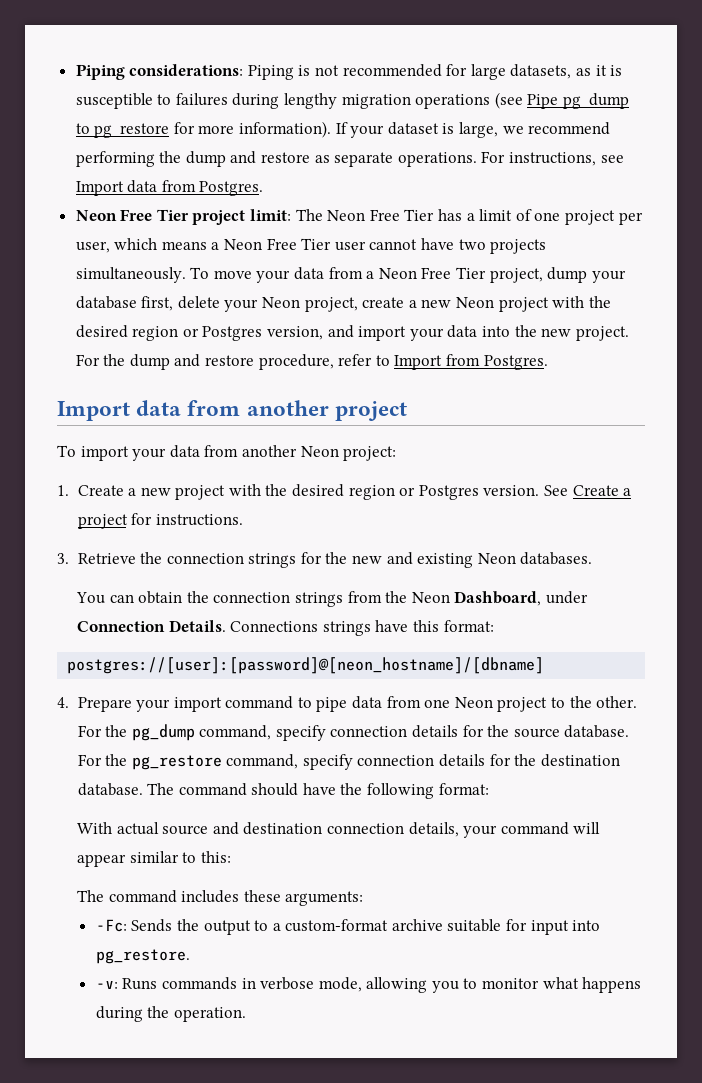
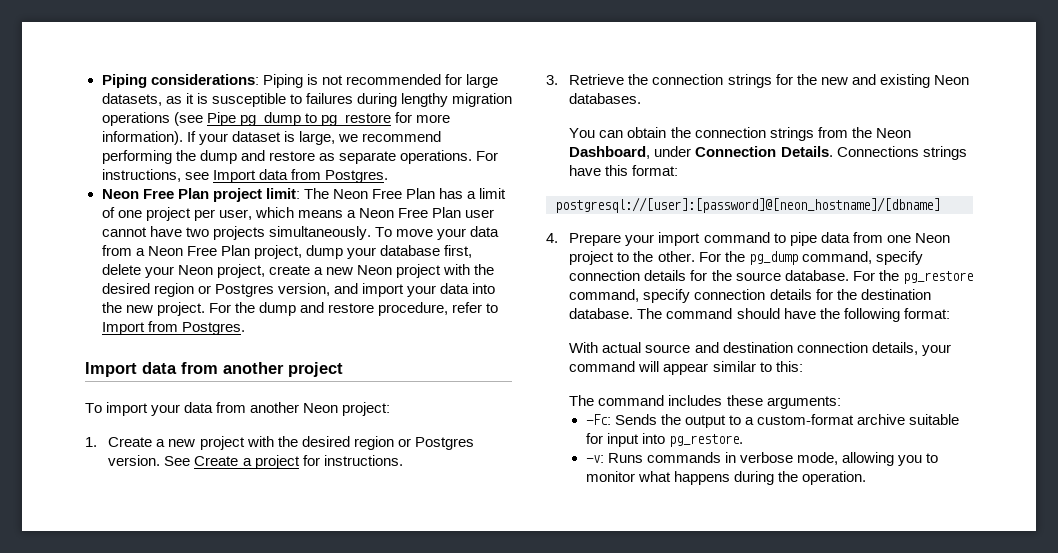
[156,209,189,221] Tier -> [177,188,209,199] Plan
[404,209,435,221] Tier -> [405,188,435,199] Plan
[301,238,332,250] Tier -> [432,207,462,218] Plan
[456,267,487,279] Tier -> [220,245,250,256] Plan
[67,657,545,674] postgres://[user]:[password]@[neon_hostname]/[dbname] -> [555,197,940,213] postgresql://[user]:[password]@[neon_hostname]/[dbname]

